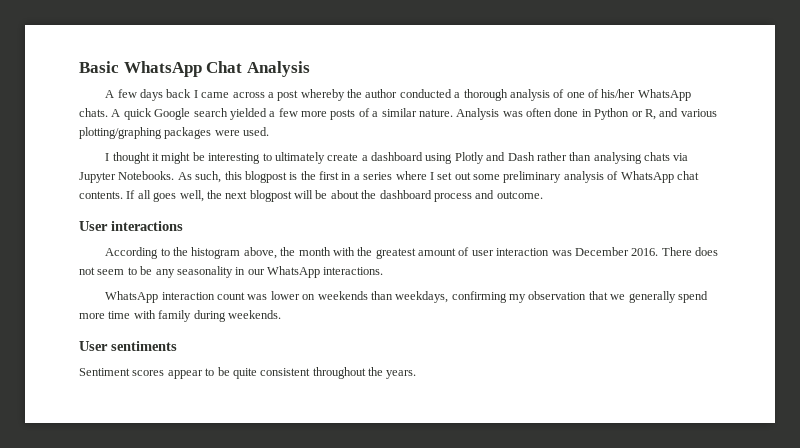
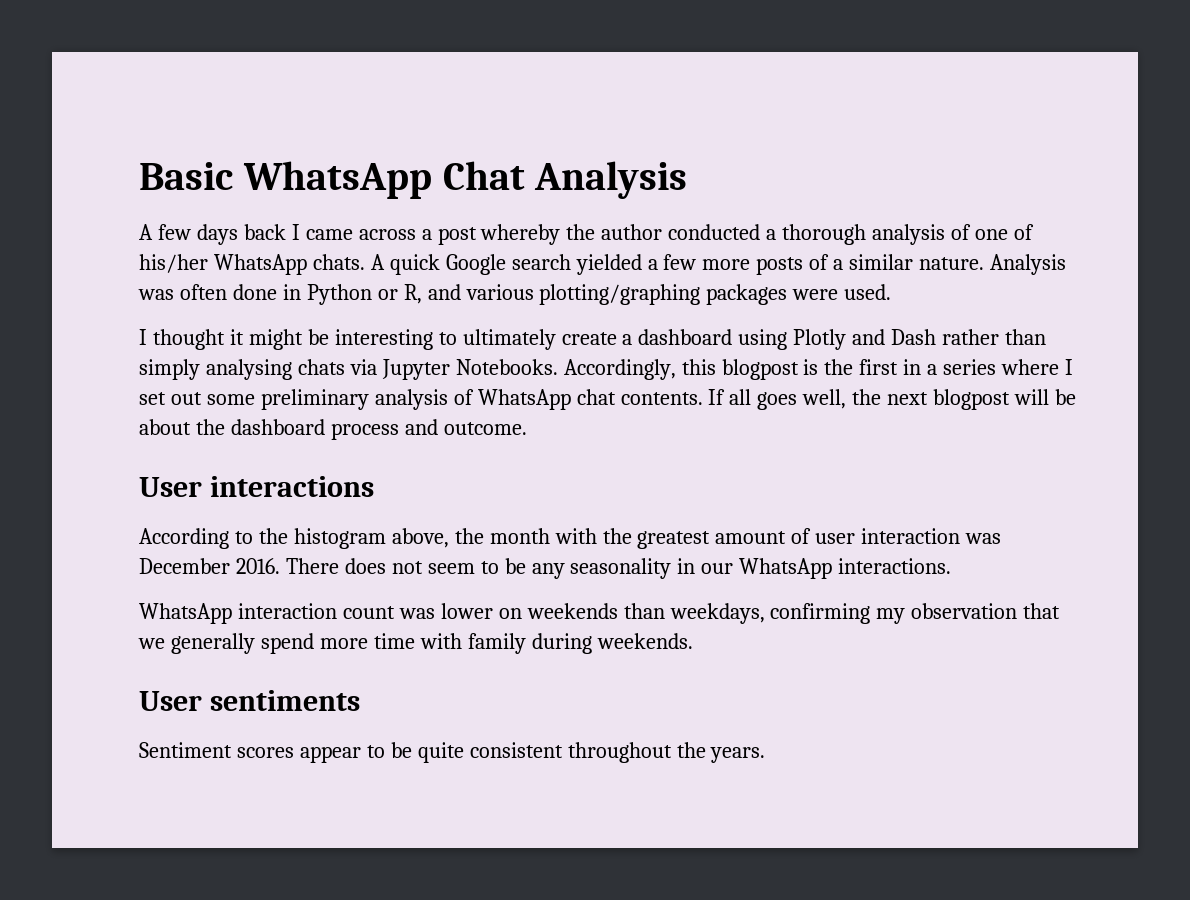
(592, 156) none -> [139,359,200,380] simply
[177,171,222,183] As such, -> [563,359,676,380] Accordingly,

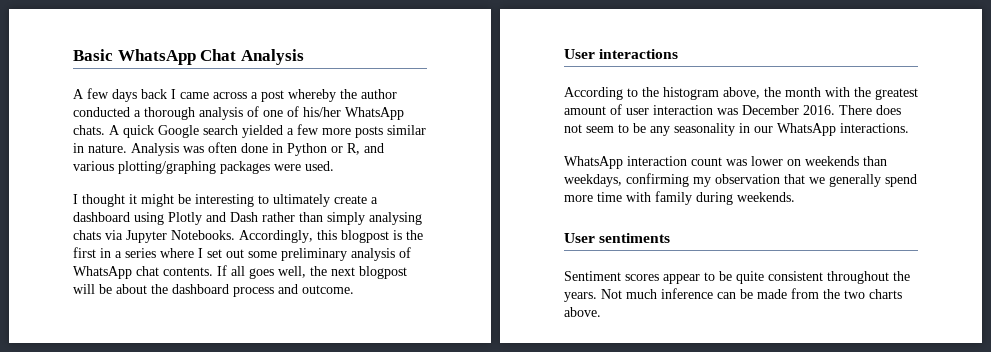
[809,254,914,270] of a similar -> [387,125,426,135] [73,143,84,153] similar in
(766, 755) none -> [601,288,902,299] [564,307,601,317] Not much inference can be made from the two charts above.

